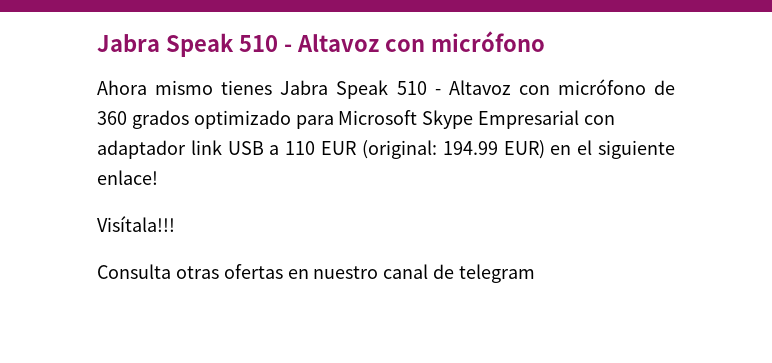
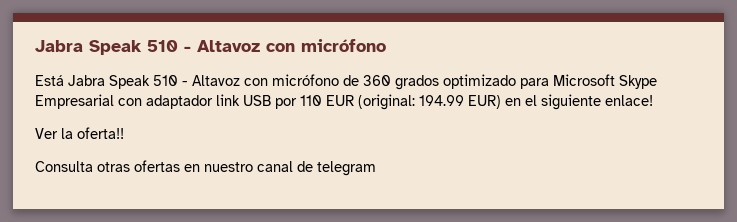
[97,80,273,95] Ahora mismo tienes -> [35,75,64,86] Está
[269,145,280,155] a -> [275,98,297,109] por
[97,216,175,232] Visítala!!! -> [35,127,124,139] Ver la oferta!!

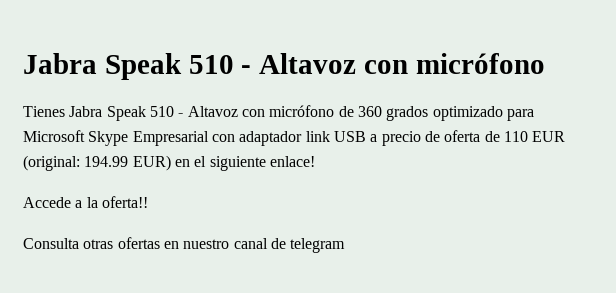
[35,75,64,86] Está -> [23,106,65,117] Tienes
[275,98,297,109] por -> [370,130,500,146] a precio de oferta de
[35,128,58,139] Ver -> [23,197,83,208] Accede a

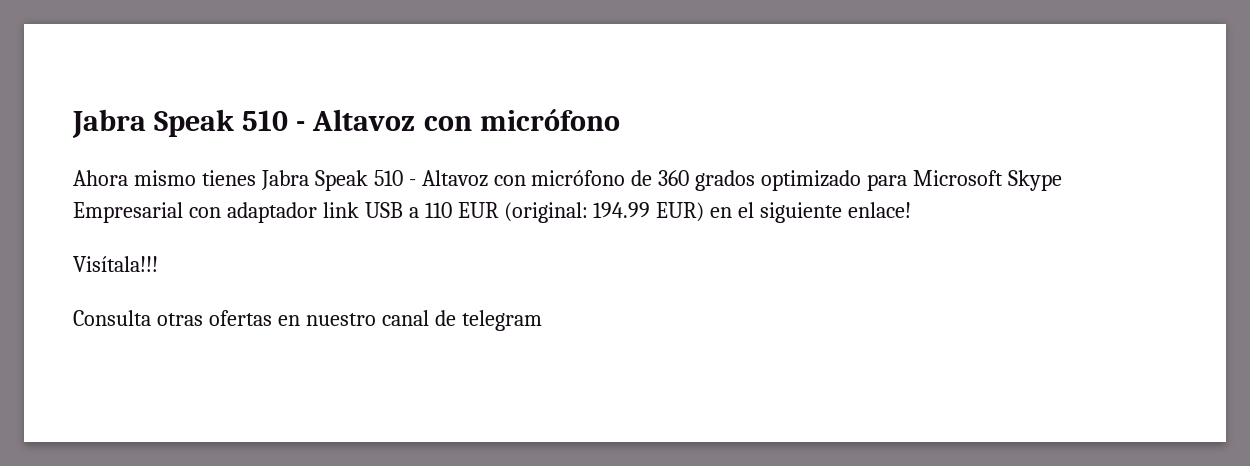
[23,106,65,117] Tienes -> [73,170,256,186] Ahora mismo tienes
[381,130,500,146] precio de oferta de -> (419, 212) none
[23,196,148,208] Accede a la oferta!! -> [73,256,158,272] Visítala!!!

